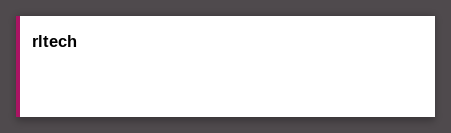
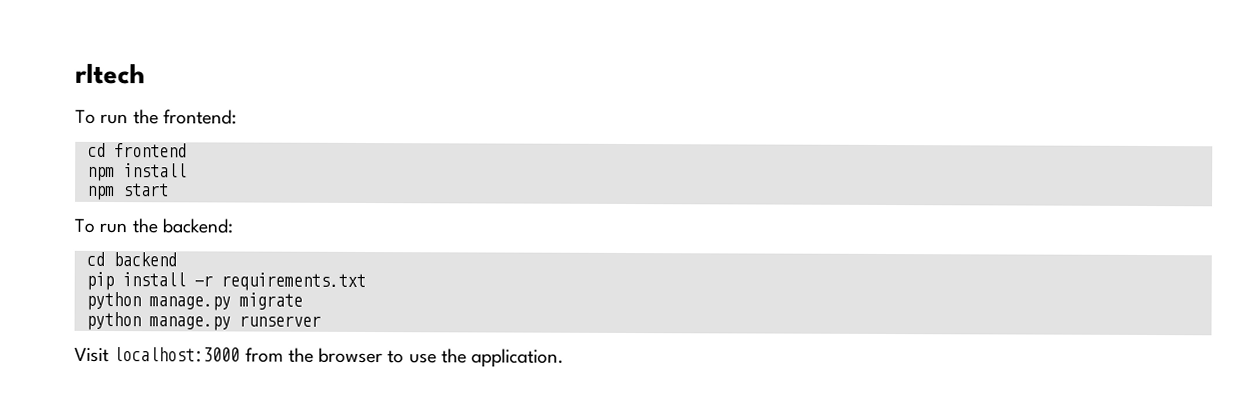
(77, 41) none -> [75,109,237,125] [86,142,187,158] [86,163,187,182] [86,183,169,201] [74,218,233,234] [85,251,177,267] [85,271,366,292] [85,291,303,311] [85,311,321,331] [74,347,565,368] // To run the frontend: // cd frontend // npm install // npm start // To run the backend: // cd backend // pip install -r requirements.txt // python manage.py migrate // python manage.py runserver // Visit localhost:3000 from the browser to use the application.

